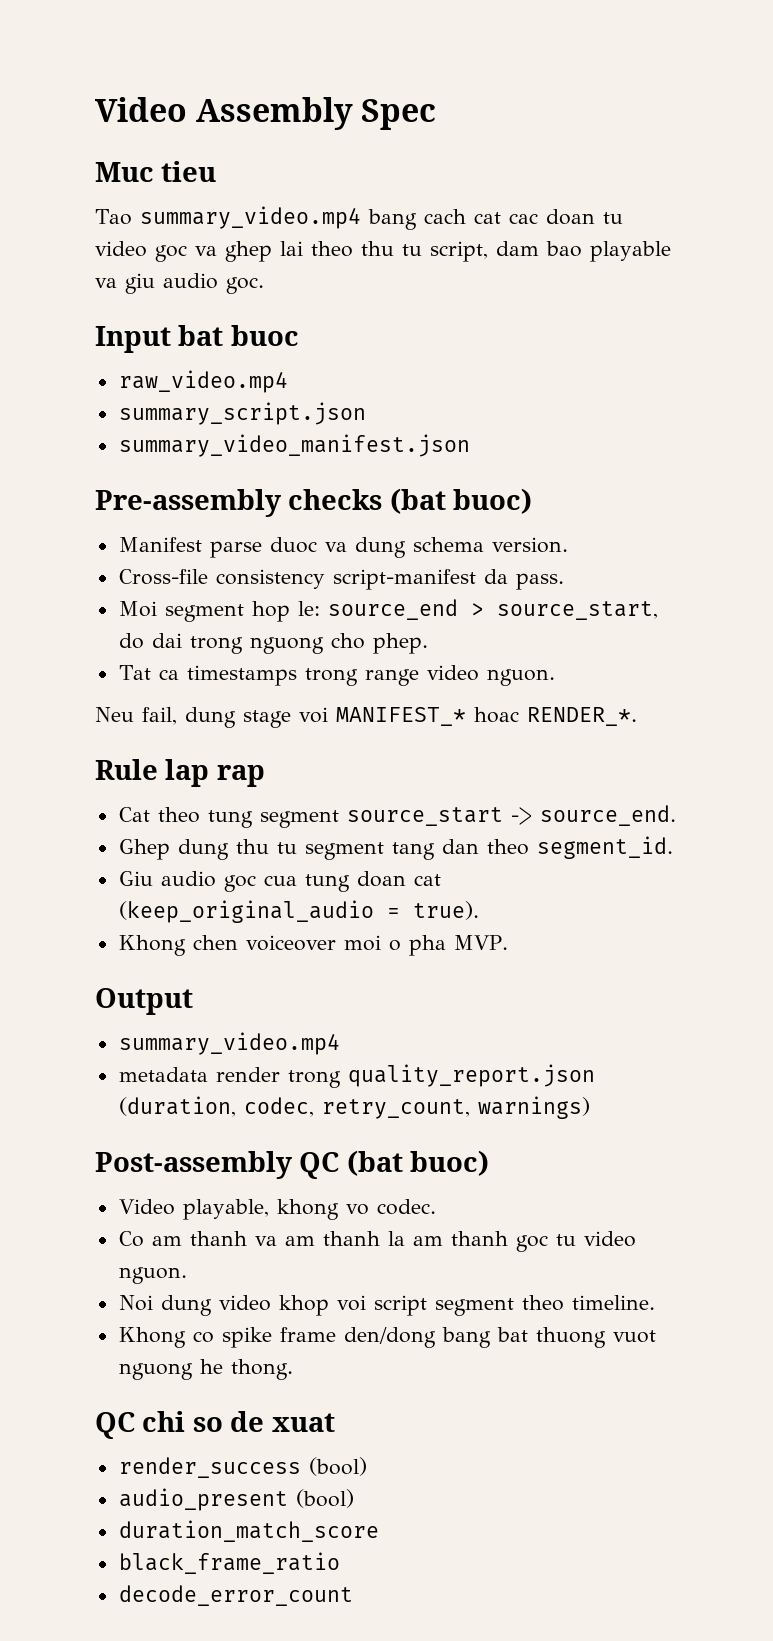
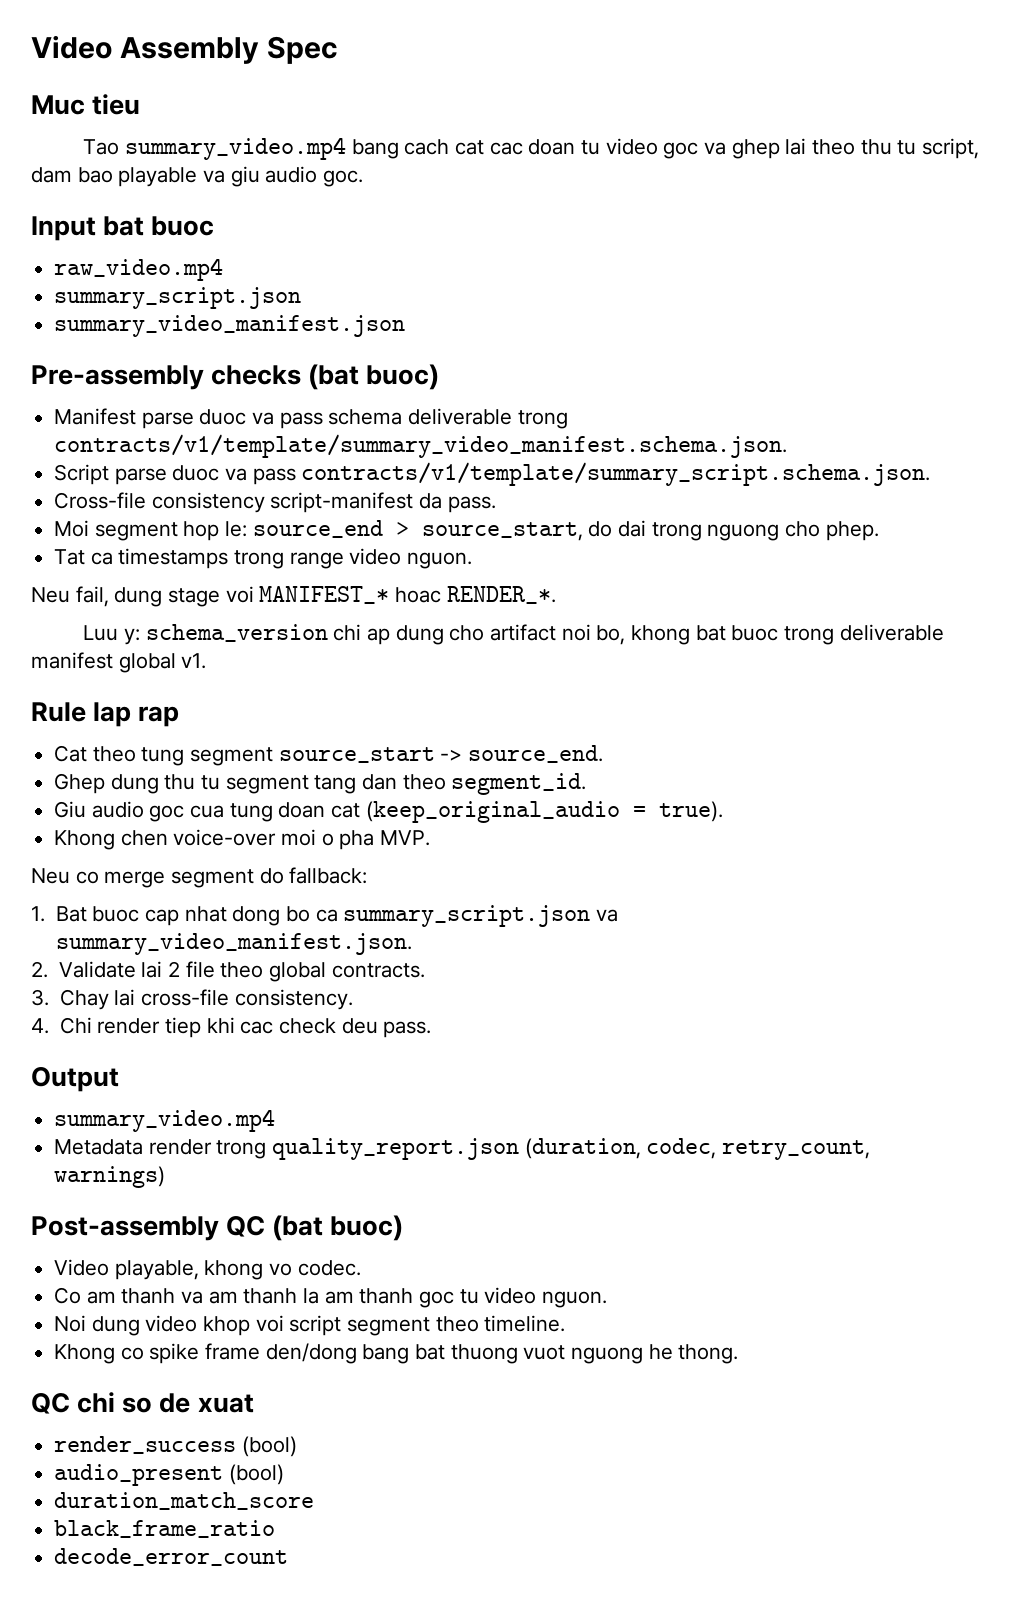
[354,537,568,558] dung schema version. -> [279,408,568,429] [54,434,788,458] [54,462,931,486] pass schema deliverable trong contracts/v1/template/summary_video_manifest.schema.json. // Script parse duoc va pass contracts/v1/template/summary_script.schema.json.
(637, 716) none -> [83,624,944,645] [31,652,207,673] // Luu y: schema_version chi ap dung cho artifact noi bo, khong bat buoc trong deliverable manifest global v1.
[245,935,336,951] voiceover -> [173,829,277,846] voice-over
(508, 942) none -> [31,867,368,888] [31,905,618,927] [55,933,412,955] [31,961,425,982] [31,989,353,1010] [31,1017,432,1038] // Neu co merge segment do fallback: // 1. Bat buoc cap nhat dong bo ca summary_script.json va summary_video_manifest.json. // 2. Validate lai 2 file theo global contracts. // 3. Chay lai cross-file consistency. // 4. Chi render tiep khi cac check deu pass.
[118,1067,208,1082] metadata -> [54,1139,144,1155] Metadata

